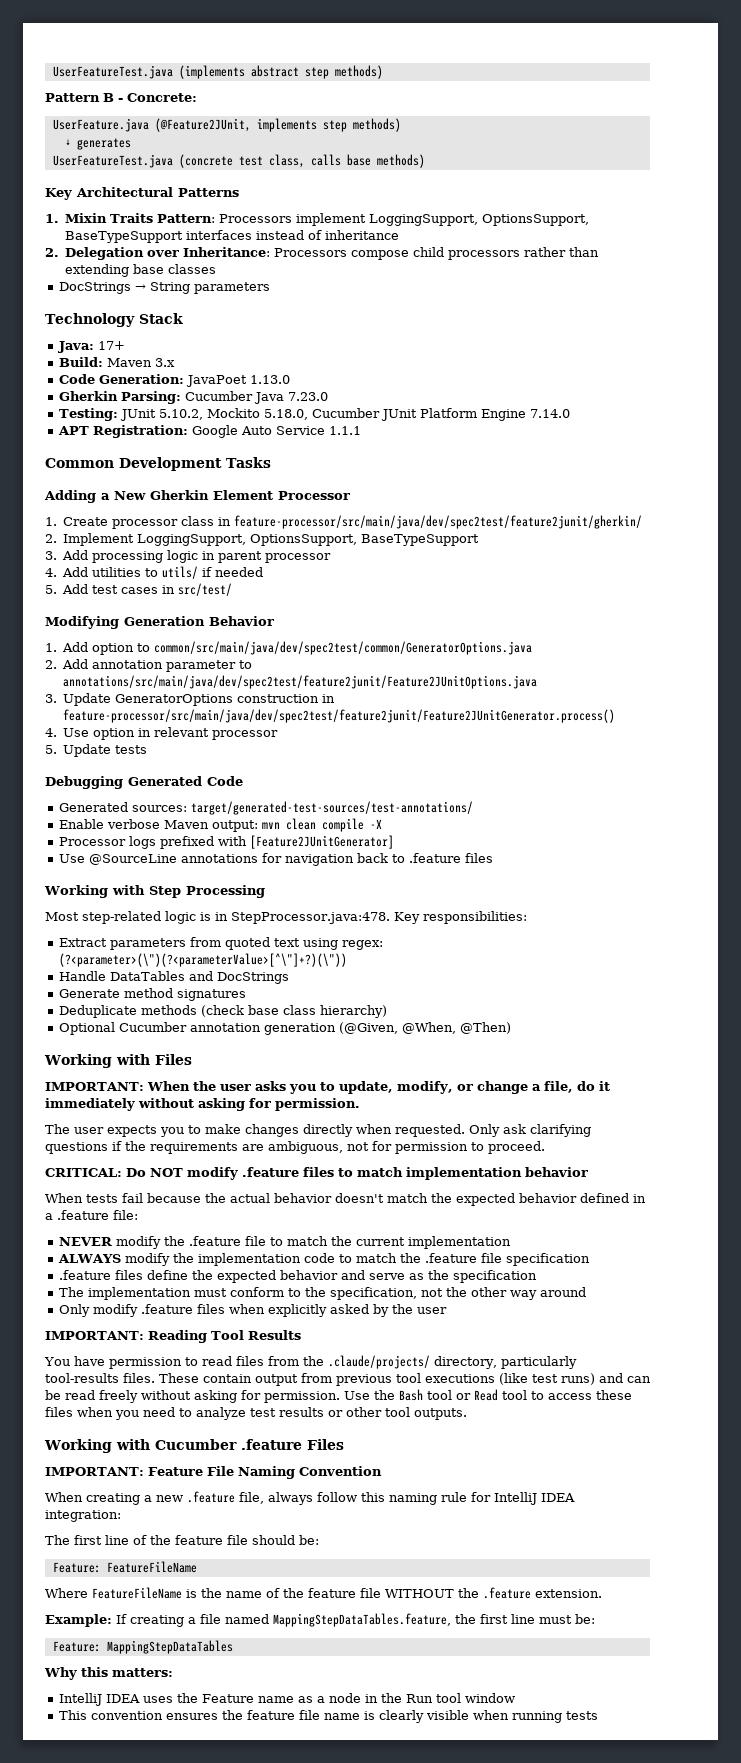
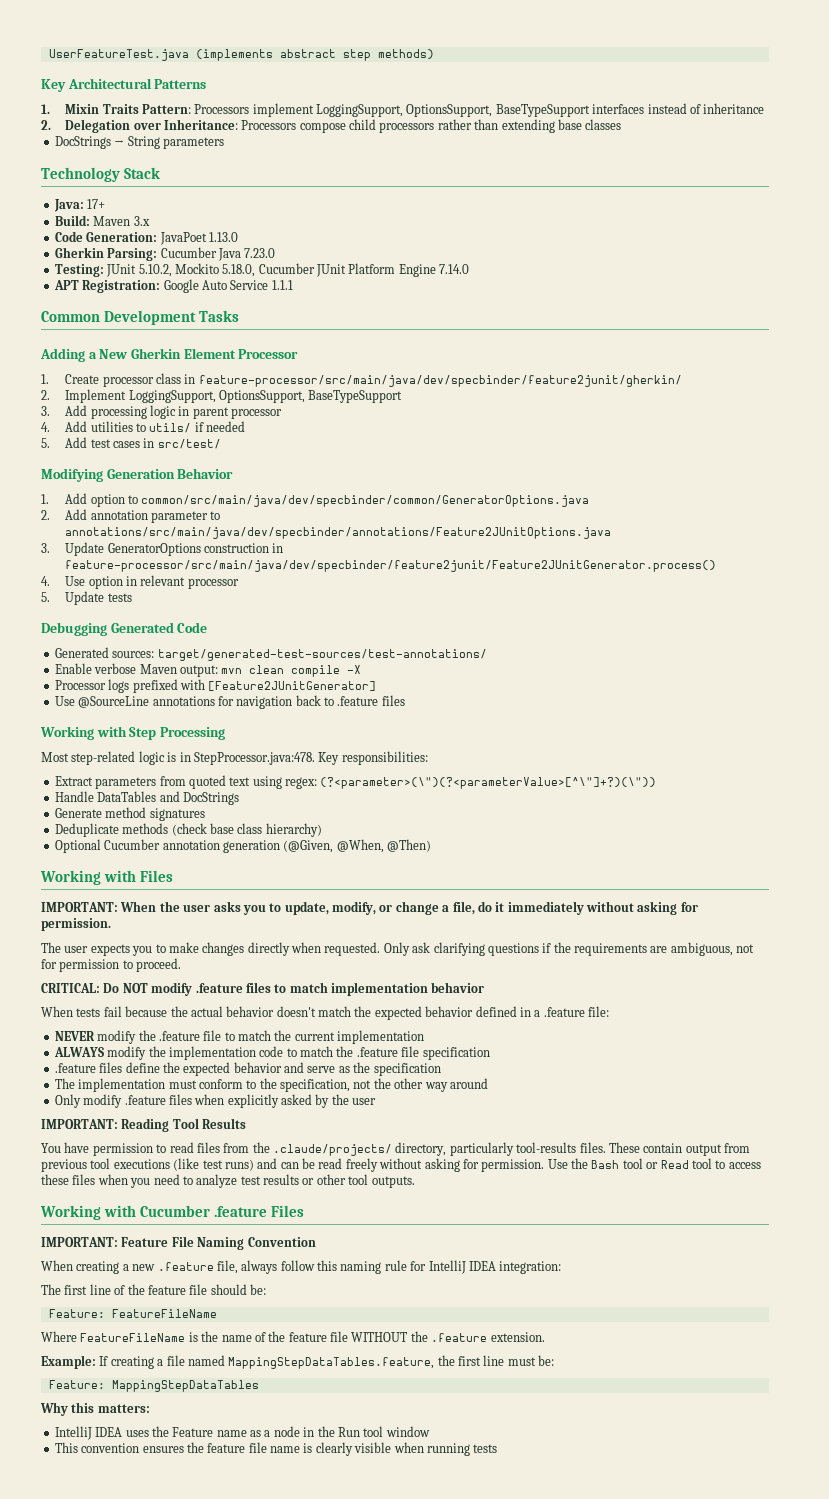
[45,93,197,102] [52,118,401,132] [64,138,131,150] [52,154,425,168] // Pattern B - Concrete: // UserFeature.java (@Feature2JUnit, implements step methods) // ↓ generates // UserFeatureTest.java (concrete test class, calls base methods) -> (434, 54) none
[234,515,643,529] feature-processor/src/main/java/dev/spec2test/feature2junit/gherkin/ -> [198,375,682,387] feature-processor/src/main/java/dev/specbinder/feature2junit/gherkin/
[154,641,533,655] common/src/main/java/dev/spec2test/common/GeneratorOptions.java -> [141,495,590,507] common/src/main/java/dev/specbinder/common/GeneratorOptions.java
[63,675,538,689] annotations/src/main/java/dev/spec2test/feature2junit/Feature2JUnitOptions.java -> [65,527,612,539] annotations/src/main/java/dev/specbinder/annotations/Feature2JUnitOptions.java
[63,709,616,723] feature-processor/src/main/java/dev/spec2test/feature2junit/Feature2JUnitGenerator.process() -> [65,560,717,572] feature-processor/src/main/java/dev/specbinder/feature2junit/Feature2JUnitGenerator.process()

